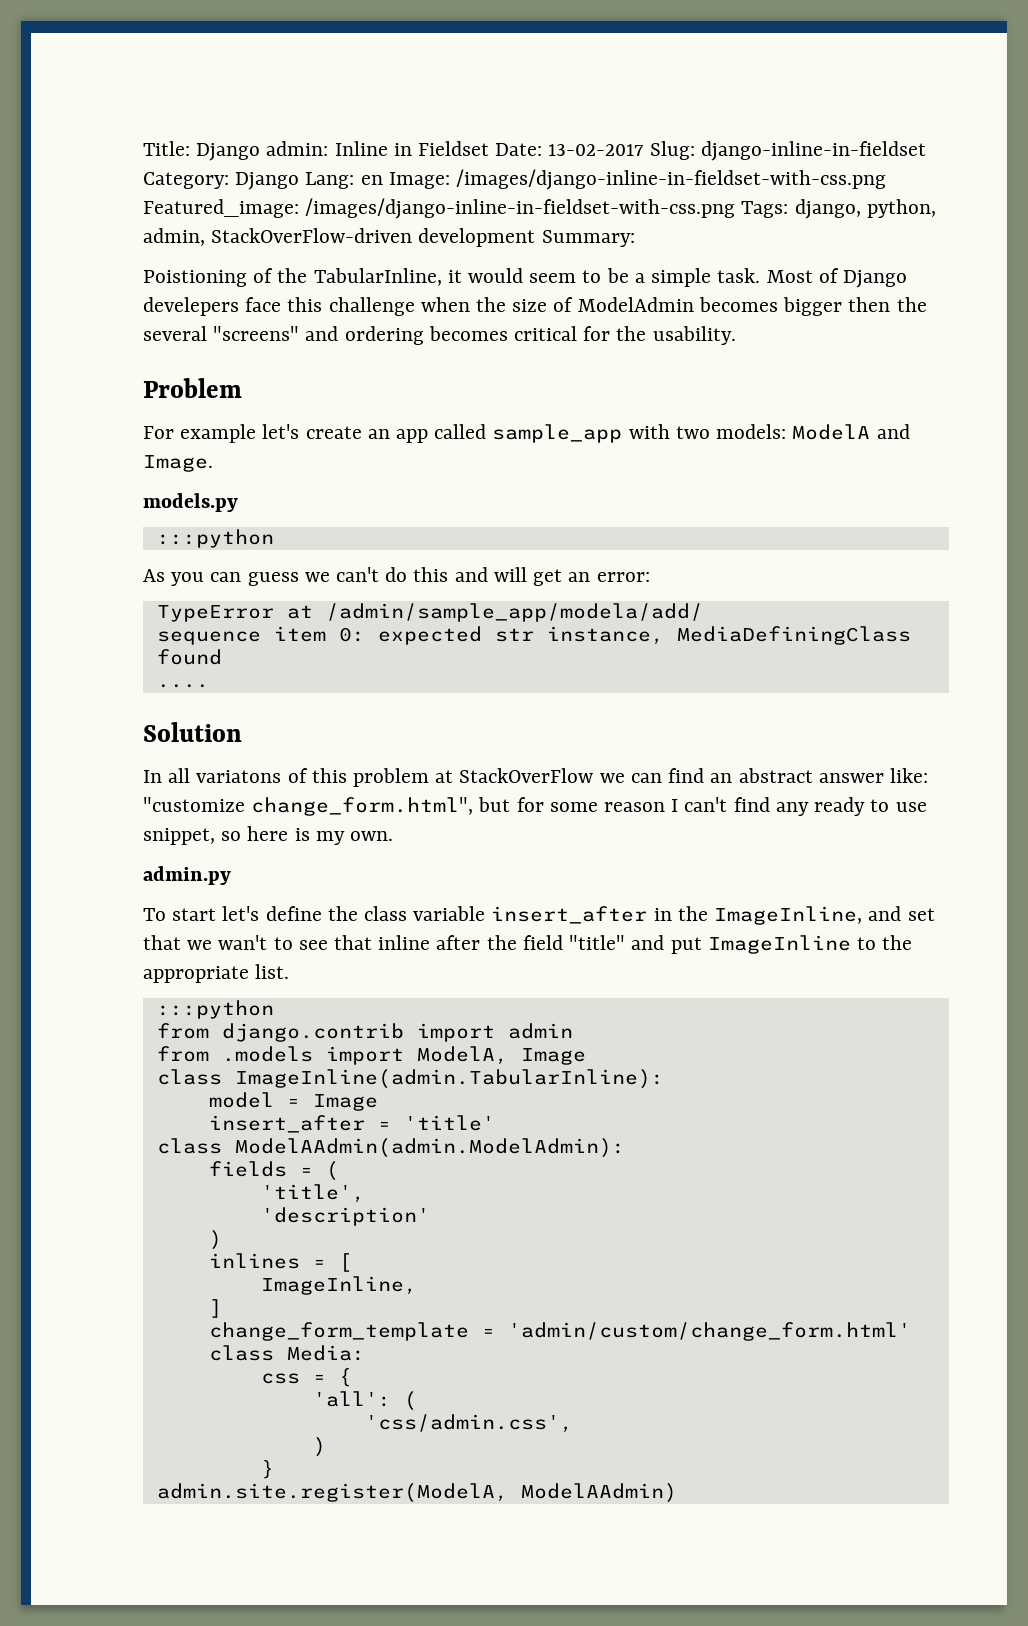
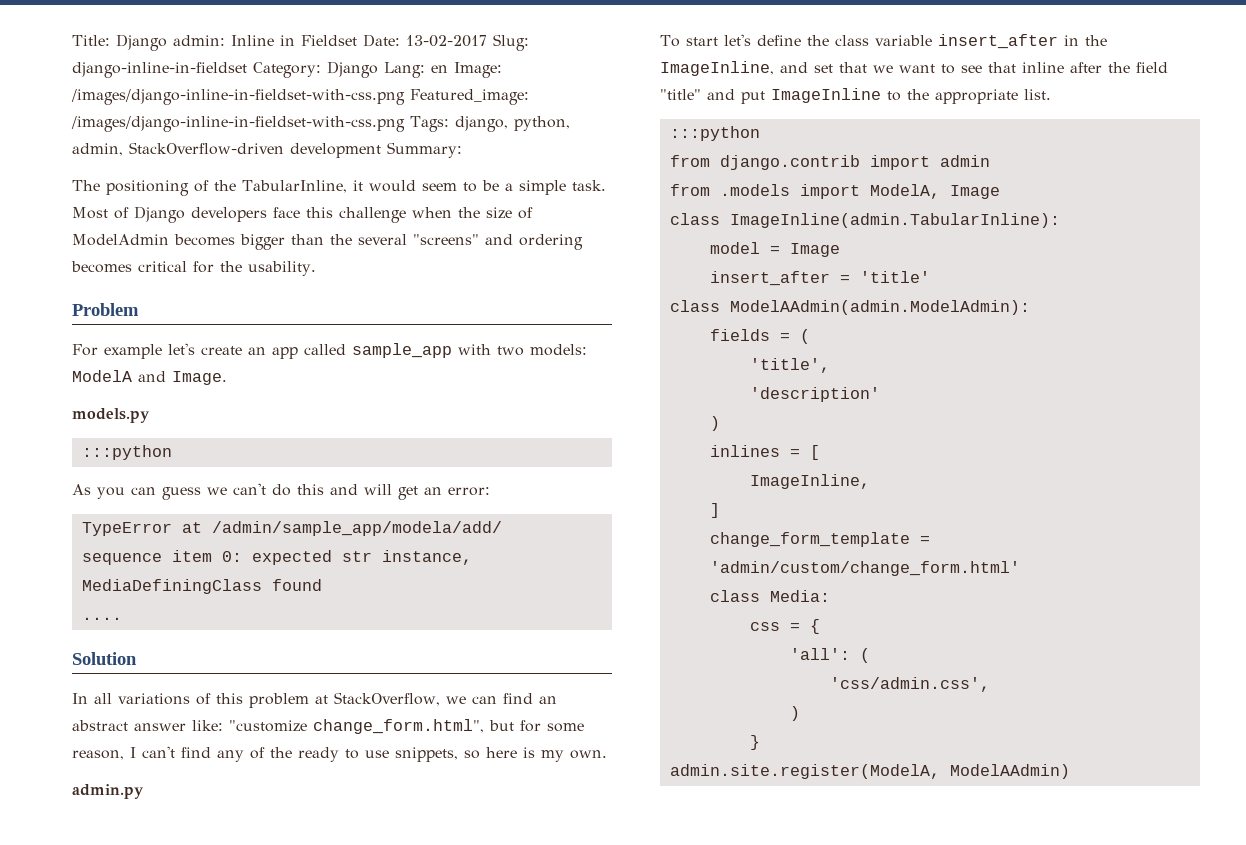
[211,228,413,243] StackOverFlow-driven -> [129,142,284,155] StackOverflow-driven
[143,270,247,287] Poistioning -> [72,180,189,196] The positioning
[143,297,239,316] develepers -> [191,207,267,222] developers
[848,297,891,312] then -> [291,234,324,245] than
[196,770,282,783] variatons -> [118,693,190,705] variations
[459,768,594,783] StackOverFlow -> [334,692,440,706] StackOverflow,
[604,802,666,812] reason -> [72,750,124,760] reason,
(809, 809) none -> [250,747,292,759] of the
[143,828,215,845] snippet, -> [395,747,458,762] snippets,
[218,935,268,950] wan't -> [899,64,935,73] want

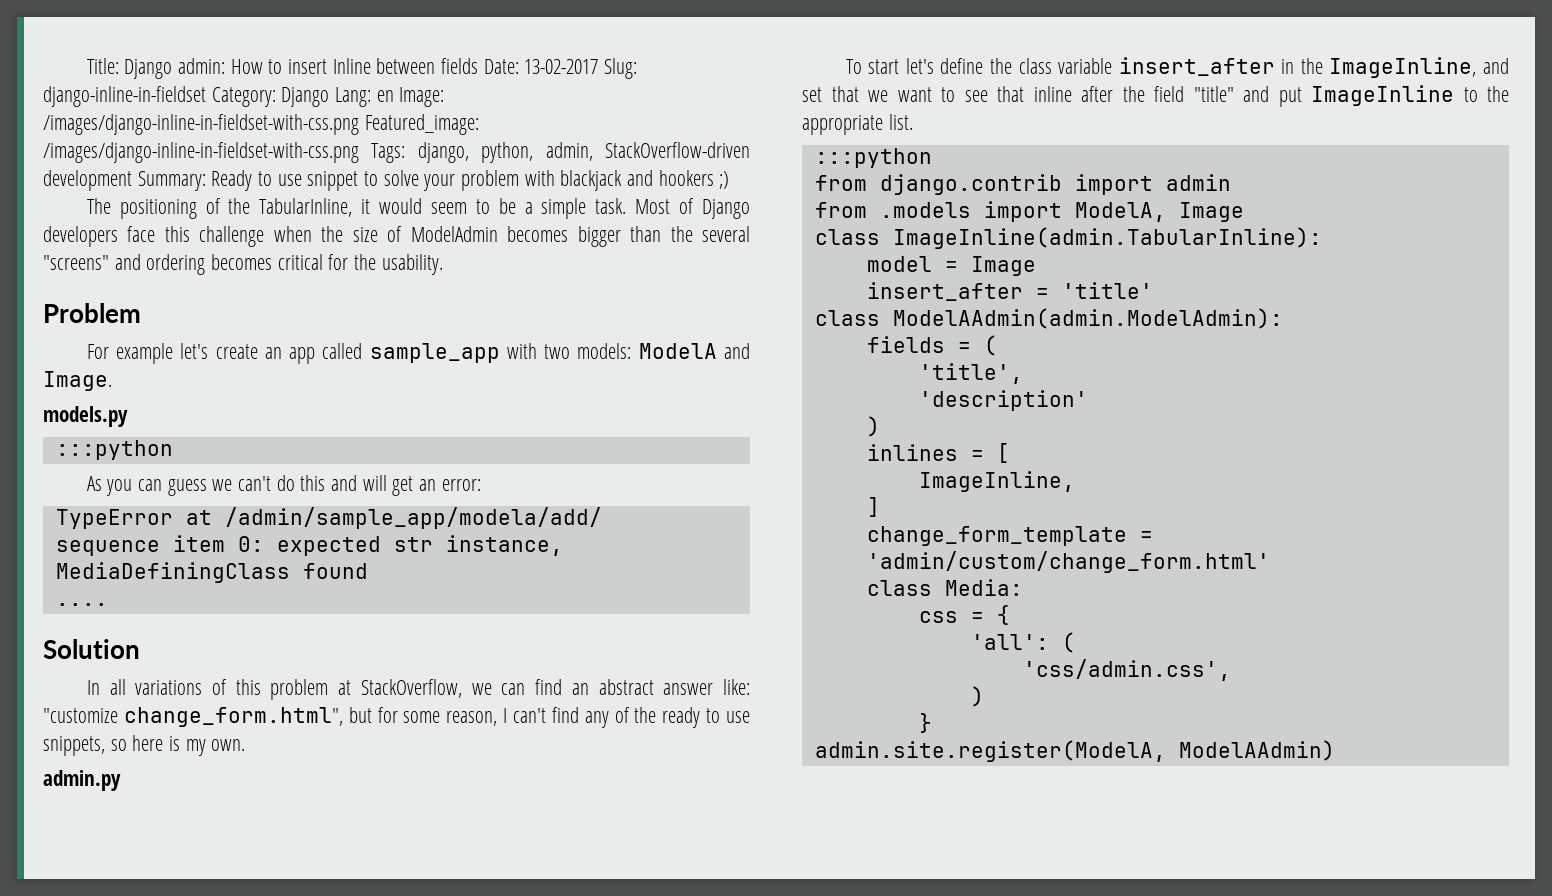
[231,35,357,46] Inline in Fieldset -> [230,58,479,74] How to insert Inline between fields
(462, 150) none -> [211,170,730,191] Ready to use snippet to solve your problem with blackjack and hookers ;)

